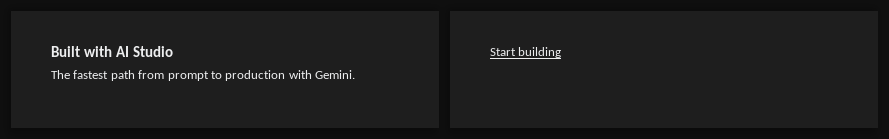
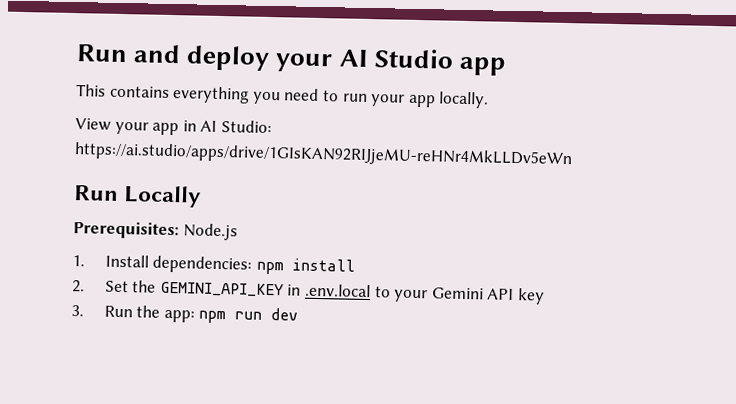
[51,46,173,57] [51,70,355,81] [490,47,562,58] Built with AI Studio // The fastest path from prompt to production with Gemini. // Start building -> [76,44,506,76] [76,84,490,109] [75,118,272,136] [74,142,573,169] [73,185,202,208] [73,221,238,241] [72,254,355,275] [72,280,545,305] [71,305,299,324] Run and deploy your AI Studio app // This contains everything you need to run your app locally. // View your app in AI Studio: https://ai.studio/apps/drive/1GIsKAN92RIJjeMU-reHNr4MkLLDv5eWn // Run Locally // Prerequisites: Node.js // 1. Install dependencies: npm install // 2. Set the GEMINI_API_KEY in .env.local to your Gemini API key // 3. Run the app: npm run dev

